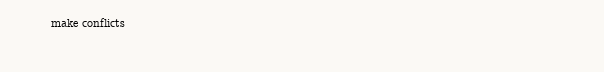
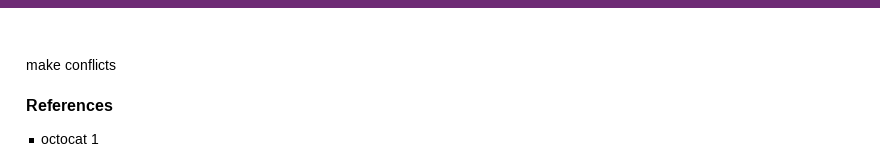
(125, 22) none -> [26,99,113,111] [41,134,100,144] // References // octocat 1

